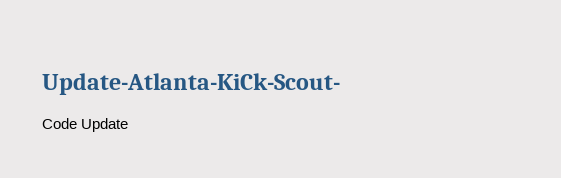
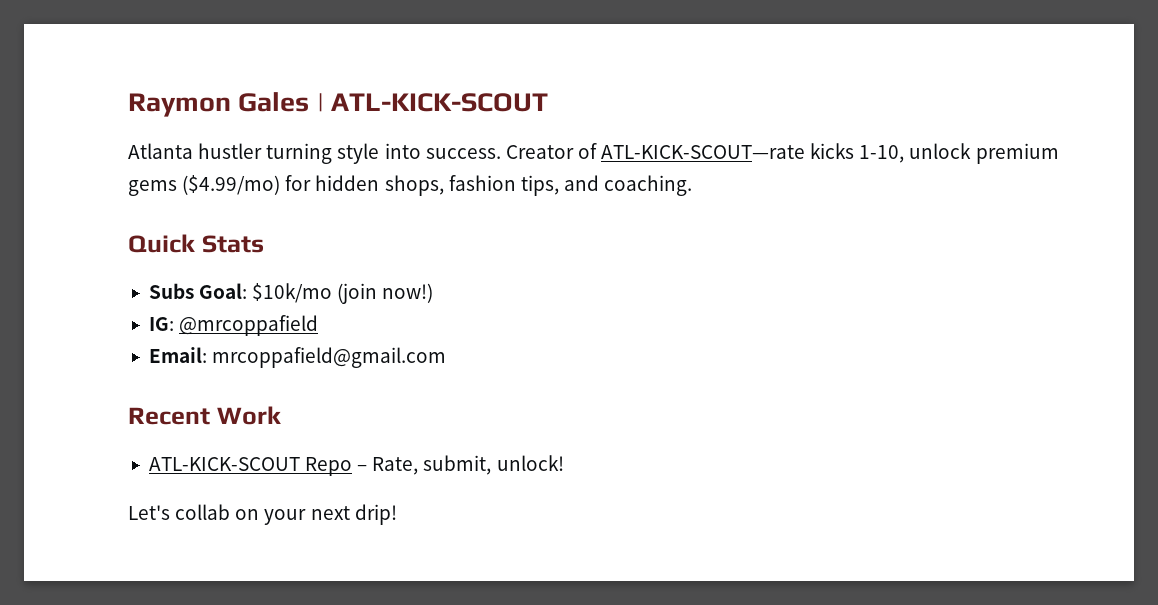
[42,73,340,95] [42,118,129,132] Update-Atlanta-KiCk-Scout- // Code Update -> [128,92,548,117] [128,143,1059,164] [128,175,693,196] [128,234,264,253] [148,283,434,304] [148,315,319,336] [148,347,447,368] [128,406,281,425] [148,455,564,476] [128,504,397,525] Raymon Gales | ATL-KICK-SCOUT // Atlanta hustler turning style into success. Creator of ATL-KICK-SCOUT—rate kicks 1-10, unlock premium gems ($4.99/mo) for hidden shops, fashion tips, and coaching. // Quick Stats // Subs Goal: $10k/mo (join now!) // IG: @mrcoppafield // Email: mrcoppafield@gmail.com // Recent Work // ATL-KICK-SCOUT Repo – Rate, submit, unlock! // Let's collab on your next drip!

